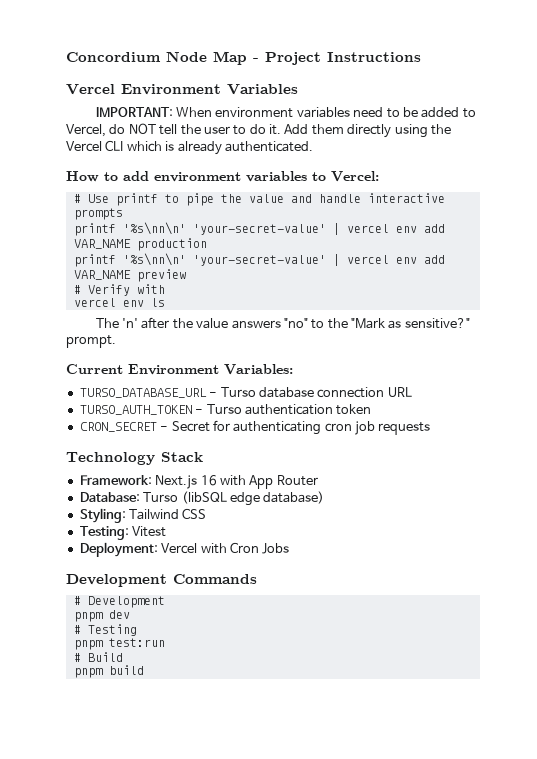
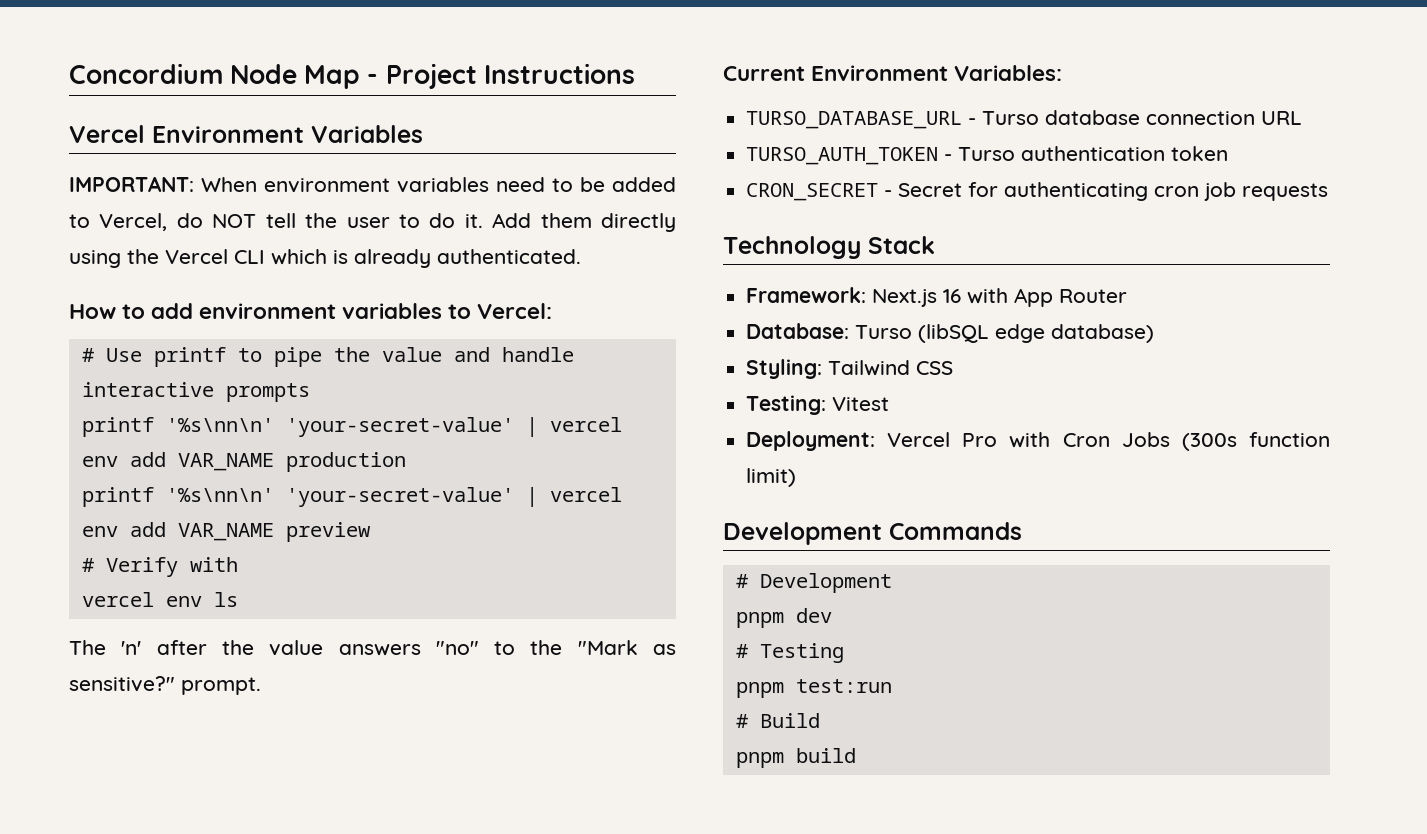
(198, 548) none -> [962,433,998,447] Pro
(290, 548) none -> [1181,432,1330,451] [746,468,797,487] (300s function limit)

